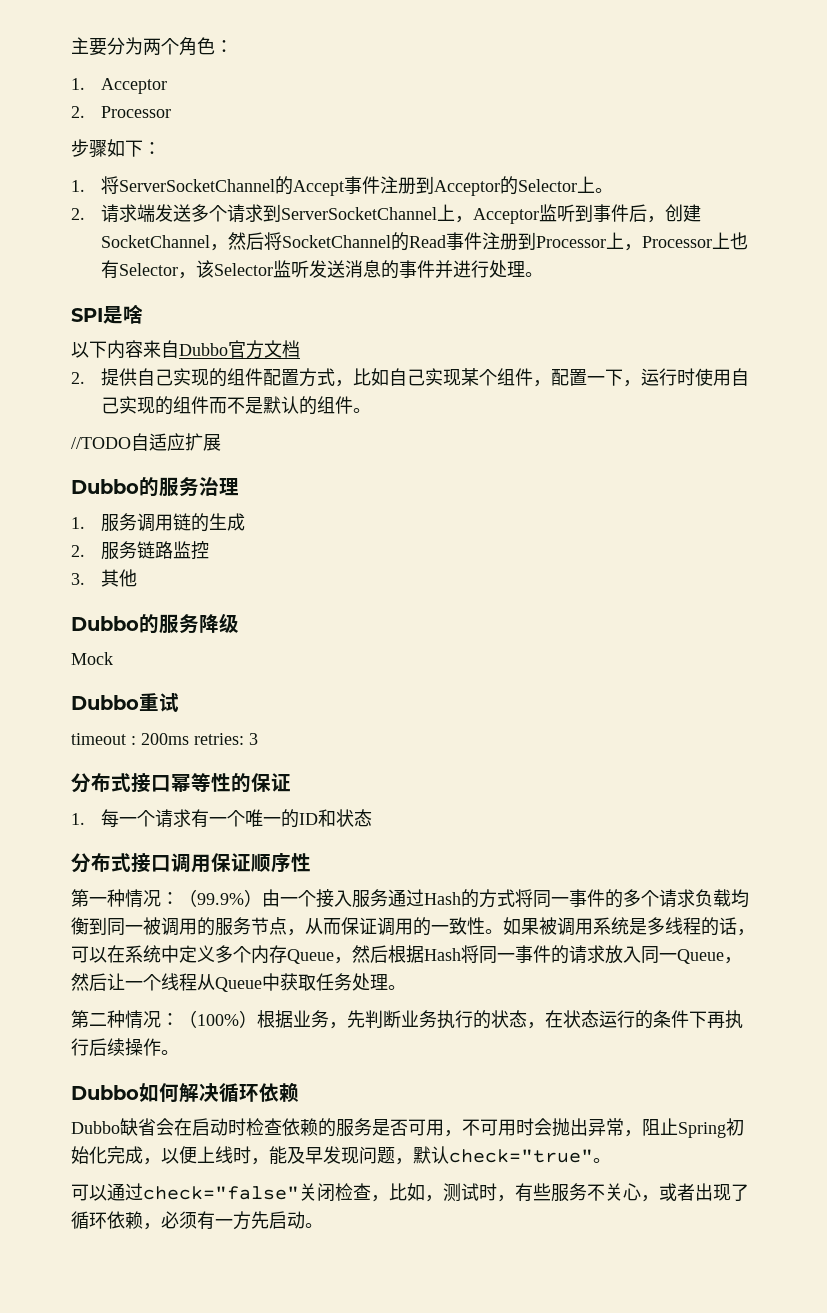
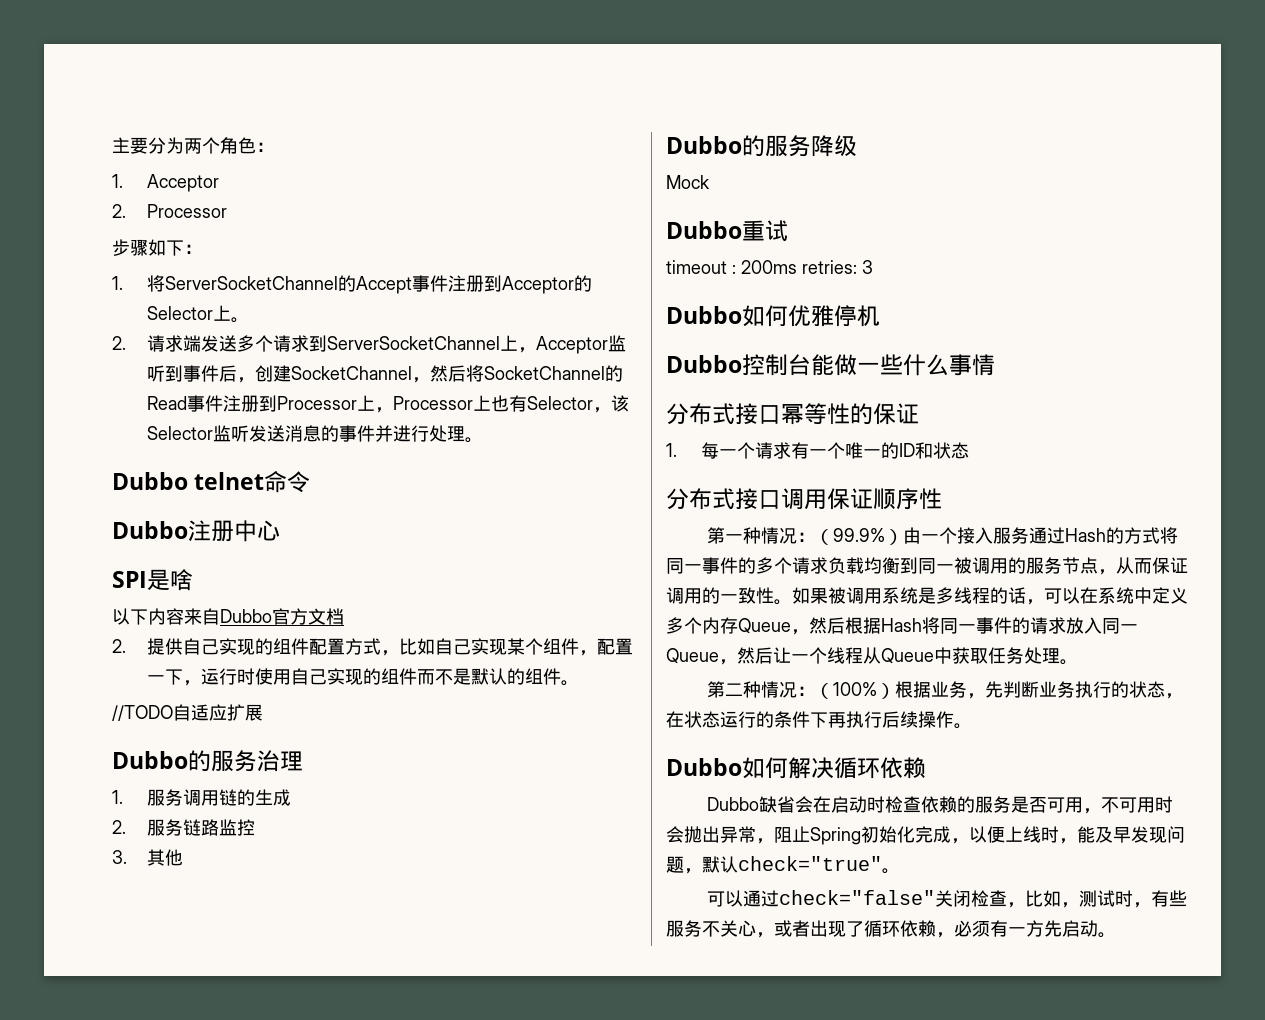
(543, 274) none -> [112,471,311,493] [112,520,280,542] // Dubbo telnet命令 // Dubbo注册中心
(258, 739) none -> [666,305,880,327] [666,354,995,376] // Dubbo如何优雅停机 // Dubbo控制台能做一些什么事情

